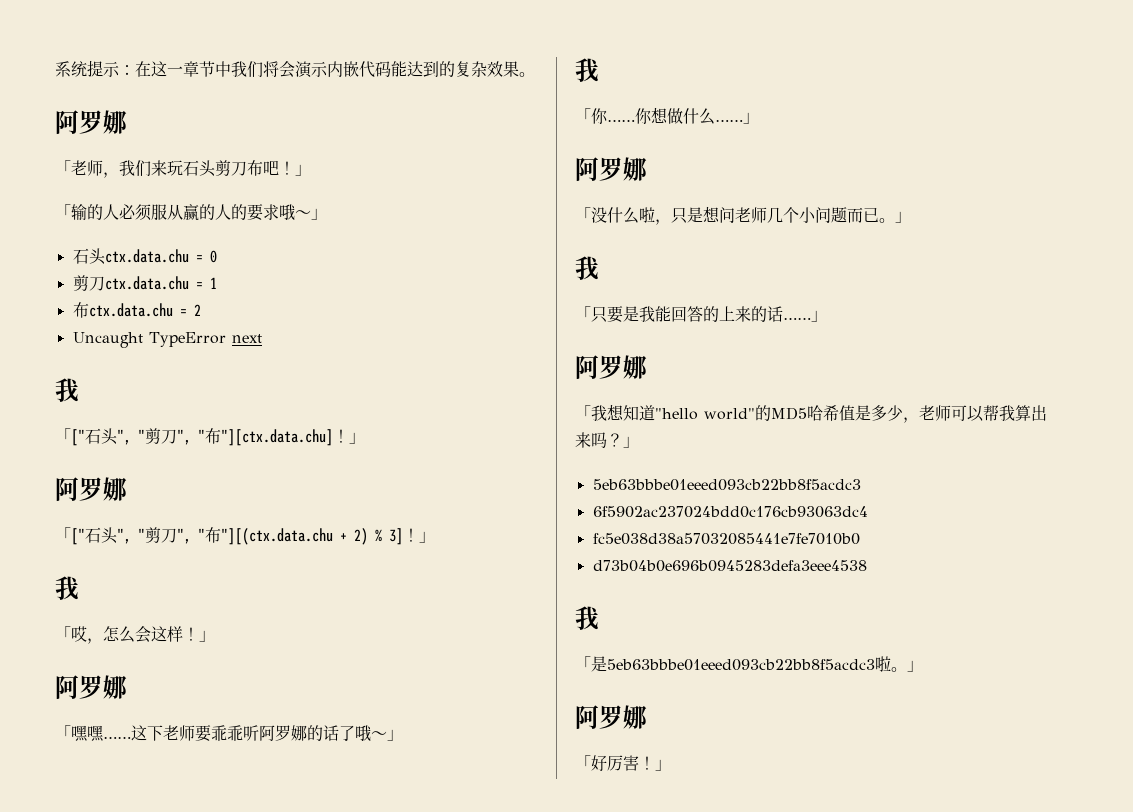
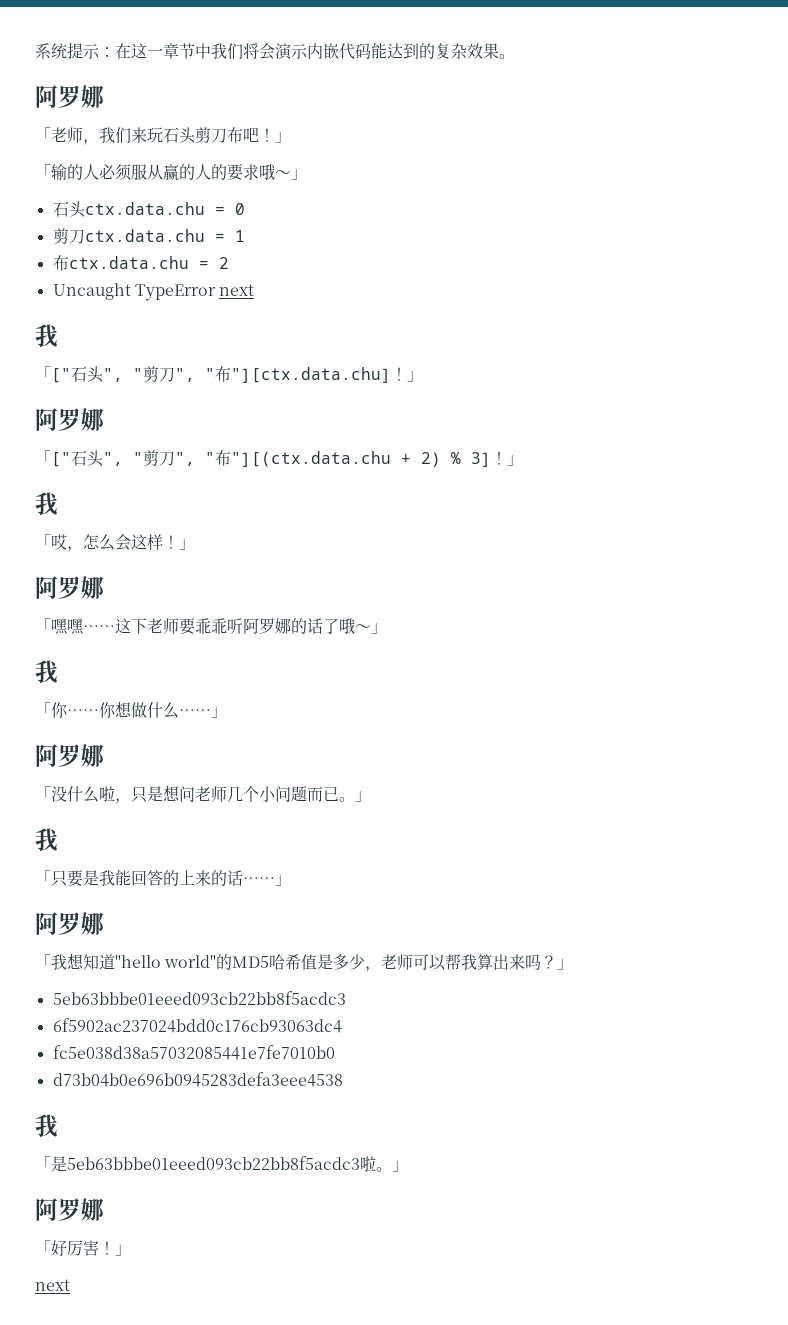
(671, 765) none -> [35,1279,70,1291] // next

